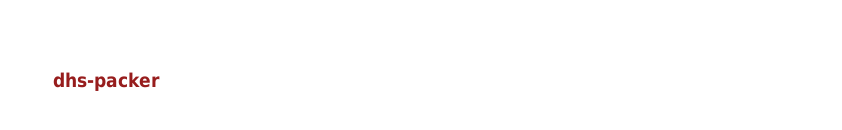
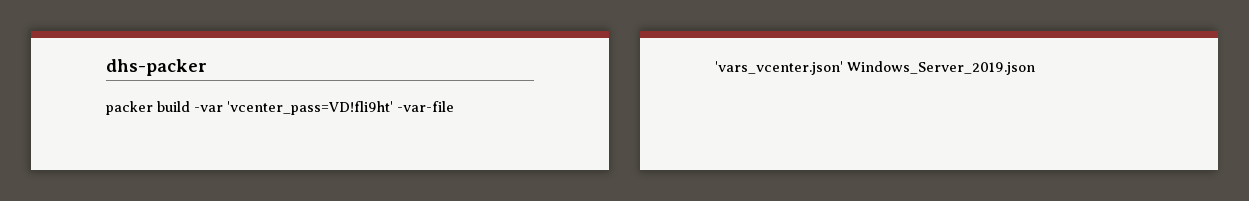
(160, 81) none -> [106,101,454,115] [715,61,1035,75] // packer build -var 'vcenter_pass=VD!fli9ht' -var-file 'vars_vcenter.json' Windows_Server_2019.json

